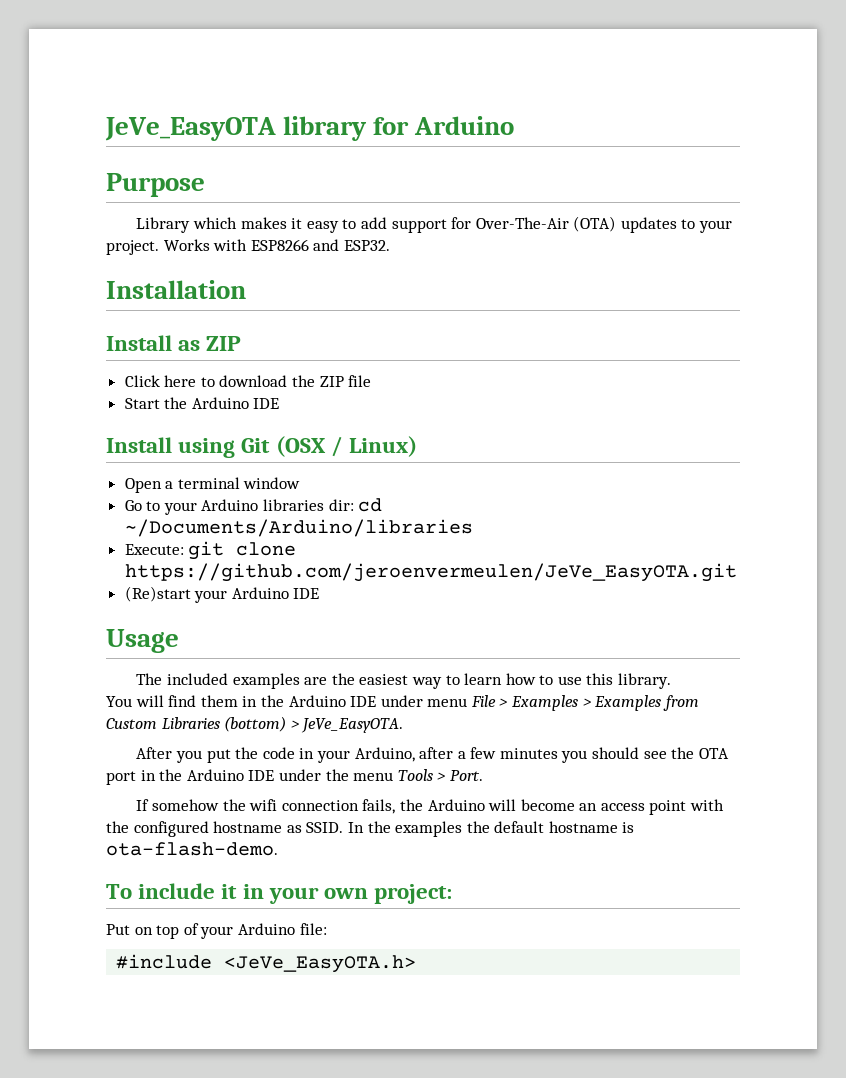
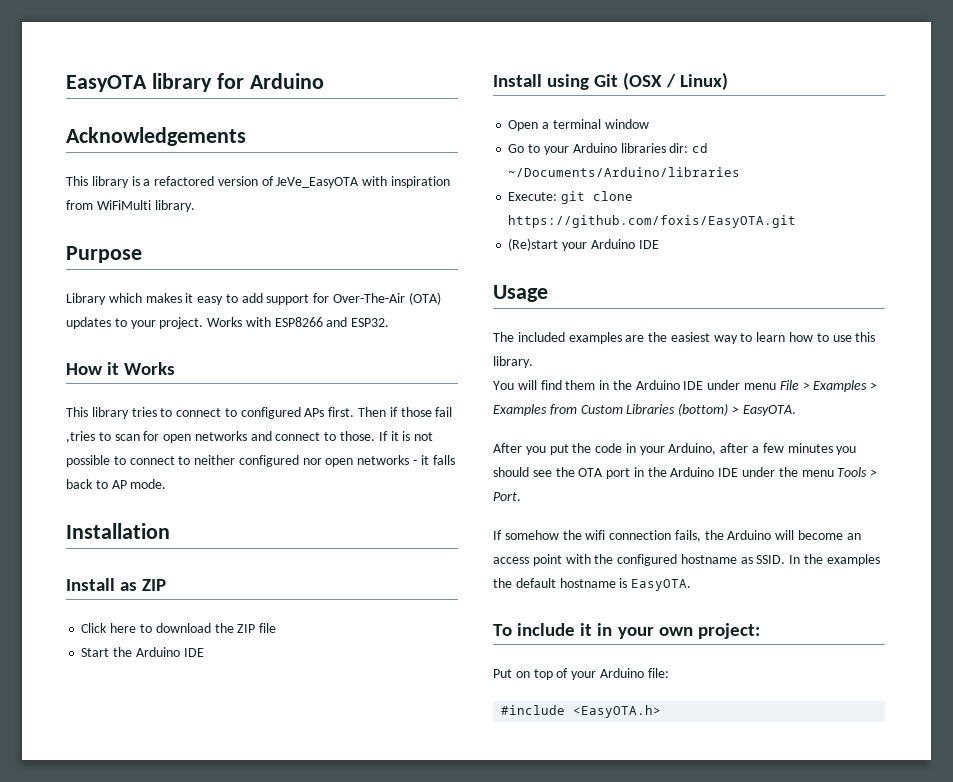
[105,117,276,141] JeVe_EasyOTA -> [66,75,147,92] EasyOTA
(515, 125) none -> [66,127,246,146] [66,176,451,188] [66,200,195,212] // Acknowledgements // This library is a refactored version of JeVe_EasyOTA with inspiration from WiFiMulti library.
(390, 245) none -> [66,362,176,375] [66,407,453,419] [66,431,434,443] [66,455,455,467] [66,479,167,489] // How it Works // This library tries to connect to configured APs first. Then if those fail ,tries to scan for open networks and connect to those. If it is not possible to connect to neither configured nor open networks - it falls back to AP mode.
[124,563,737,582] https://github.com/jeroenvermeulen/JeVe_EasyOTA.git -> [508,215,797,228] https://github.com/foxis/EasyOTA.git
[301,718,404,733] JeVe_EasyOTA. -> [742,405,796,416] EasyOTA.
[106,842,278,856] ota-flash-demo. -> [631,579,692,591] EasyOTA.
[224,955,417,973] <JeVe_EasyOTA.h> -> [573,705,662,718] <EasyOTA.h>

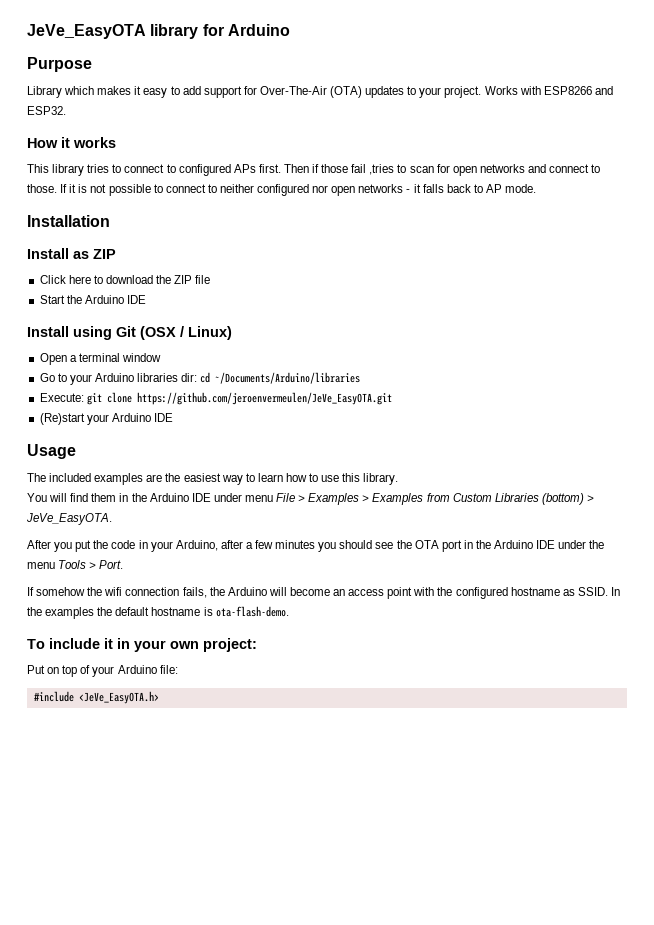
[66,75,147,92] EasyOTA -> [27,24,146,39] JeVe_EasyOTA
[66,127,246,146] [66,176,451,188] [66,200,195,212] // Acknowledgements // This library is a refactored version of JeVe_EasyOTA with inspiration from WiFiMulti library. -> (290, 30) none
[124,362,176,375] Works -> [73,137,116,148] works
[508,215,797,228] https://github.com/foxis/EasyOTA.git -> [136,392,392,405] https://github.com/jeroenvermeulen/JeVe_EasyOTA.git
[742,405,796,416] EasyOTA. -> [26,513,112,525] JeVe_EasyOTA.
[631,579,692,591] EasyOTA. -> [215,606,289,617] ota-flash-demo.
[573,705,662,718] <EasyOTA.h> -> [78,691,159,704] <JeVe_EasyOTA.h>

